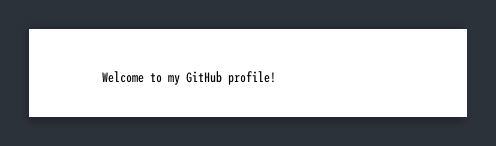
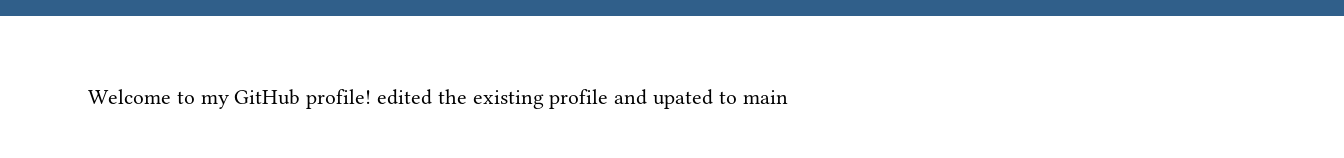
(276, 78) none -> [377,89,788,109] edited the existing profile and upated to main

